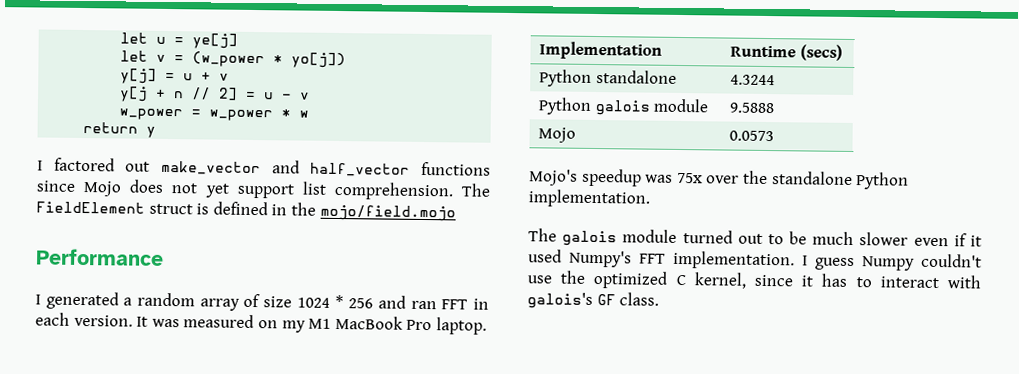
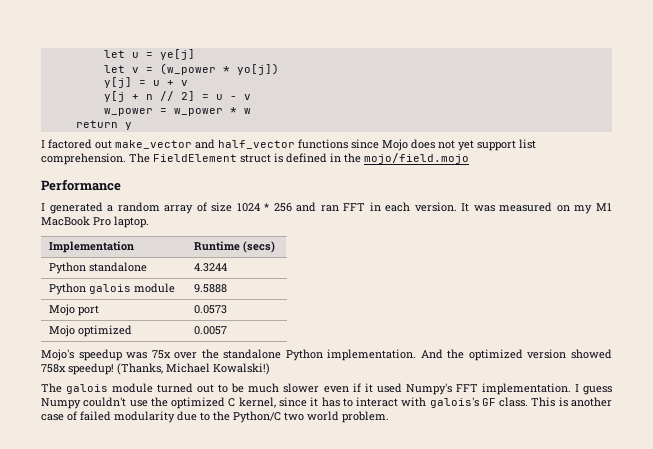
(577, 135) none -> [78,305,100,316] port
(775, 136) none -> [49,325,133,337] [194,326,228,335] // Mojo optimized | 0.0057
(650, 198) none -> [420,349,613,361] [41,363,270,375] And the optimized version showed 758x speedup! (Thanks, Michael Kowalski!)
(660, 299) none -> [531,397,612,407] [41,411,389,423] This is another case of failed modularity due to the Python/C two world problem.

